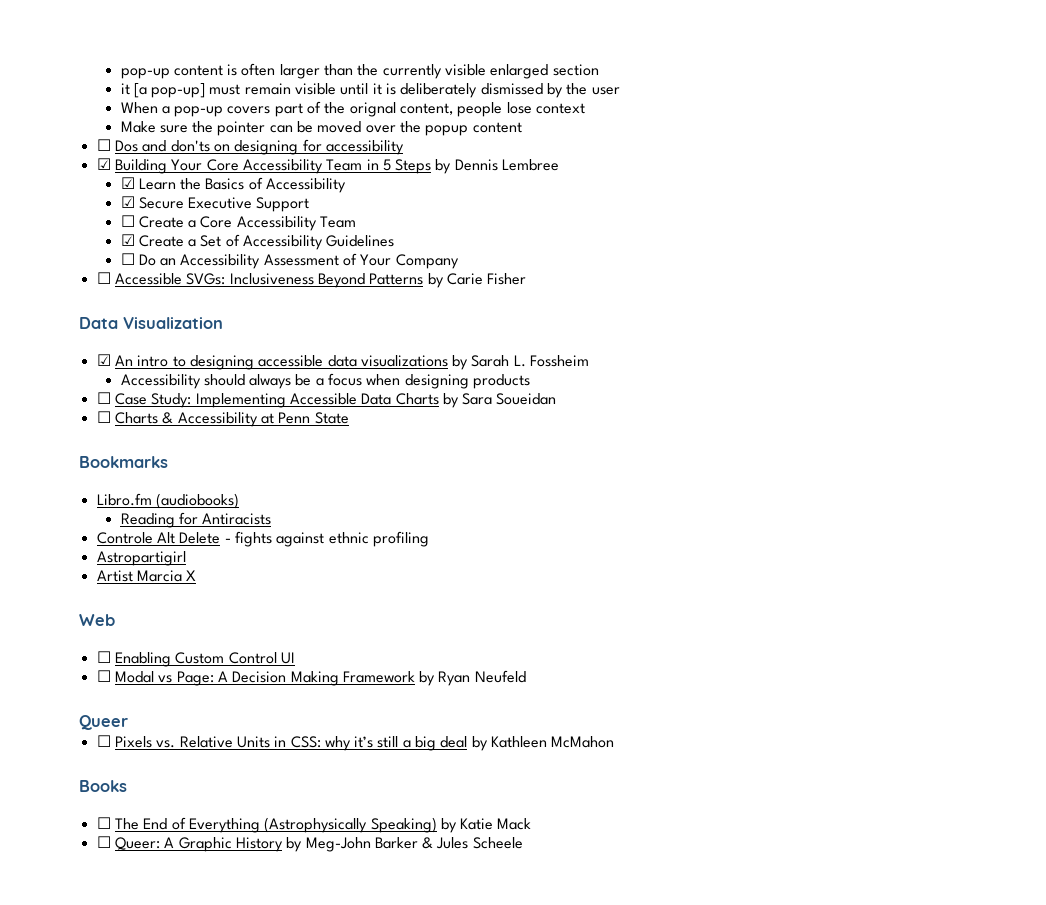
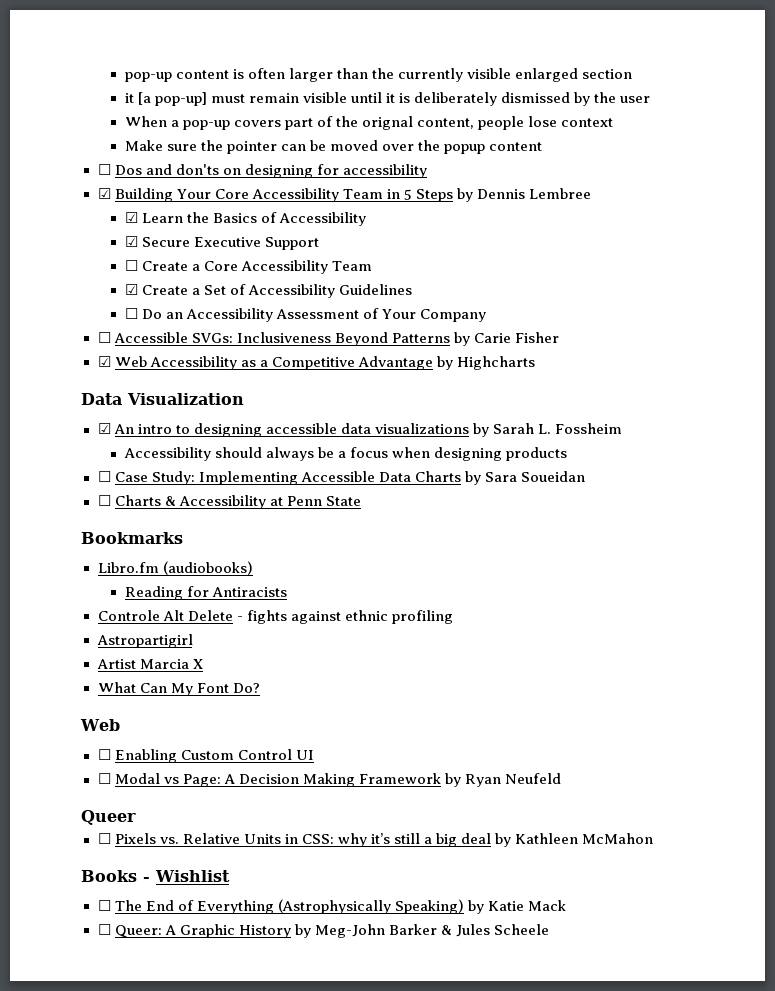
(527, 279) none -> [97,356,535,370] // ☑ Web Accessibility as a Competitive Advantage by Highcharts
(197, 575) none -> [97,682,260,696] // What Can My Font Do?
(127, 786) none -> [143,870,230,882] - Wishlist

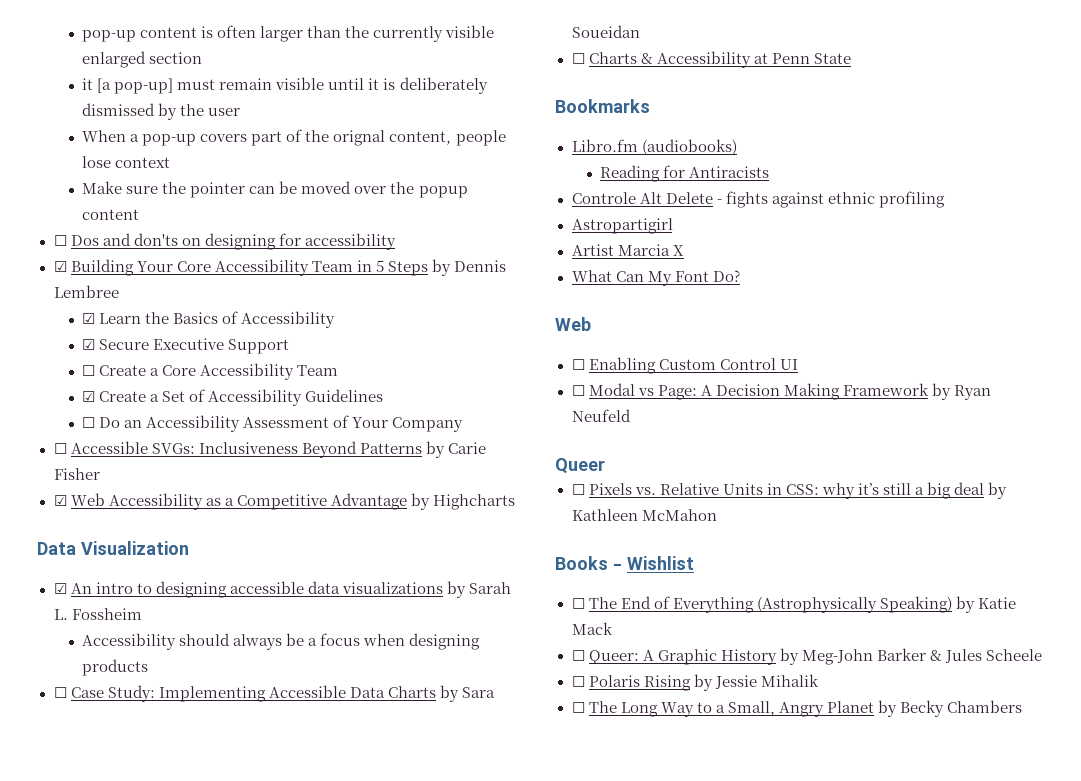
(549, 929) none -> [571,674,819,691] [571,700,1023,717] // ☐ Polaris Rising by Jessie Mihalik // ☐ The Long Way to a Small, Angry Planet by Becky Chambers

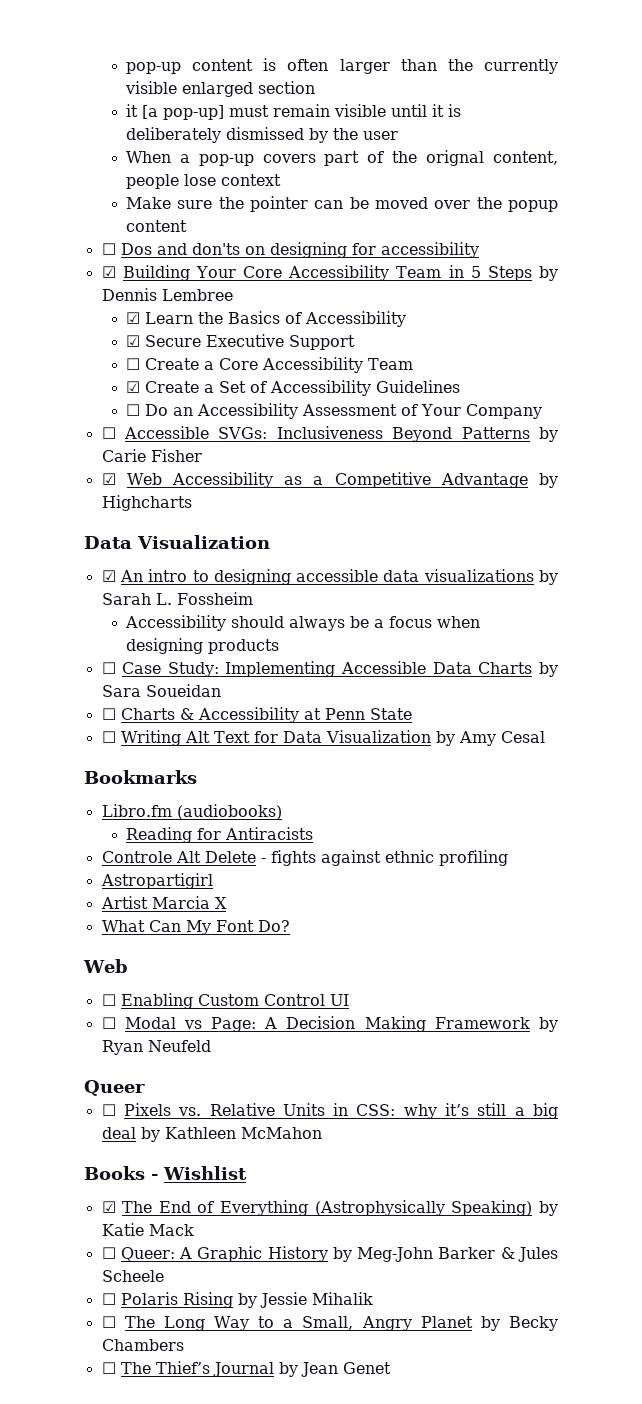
(851, 58) none -> [101,730,545,746] // ☐ Writing Alt Text for Data Visualization by Amy Cesal
[571,598,585,609] ☐ -> [101,1201,116,1213] ☑
(1023, 706) none -> [101,1361,391,1377] // ☐ The Thief’s Journal by Jean Genet

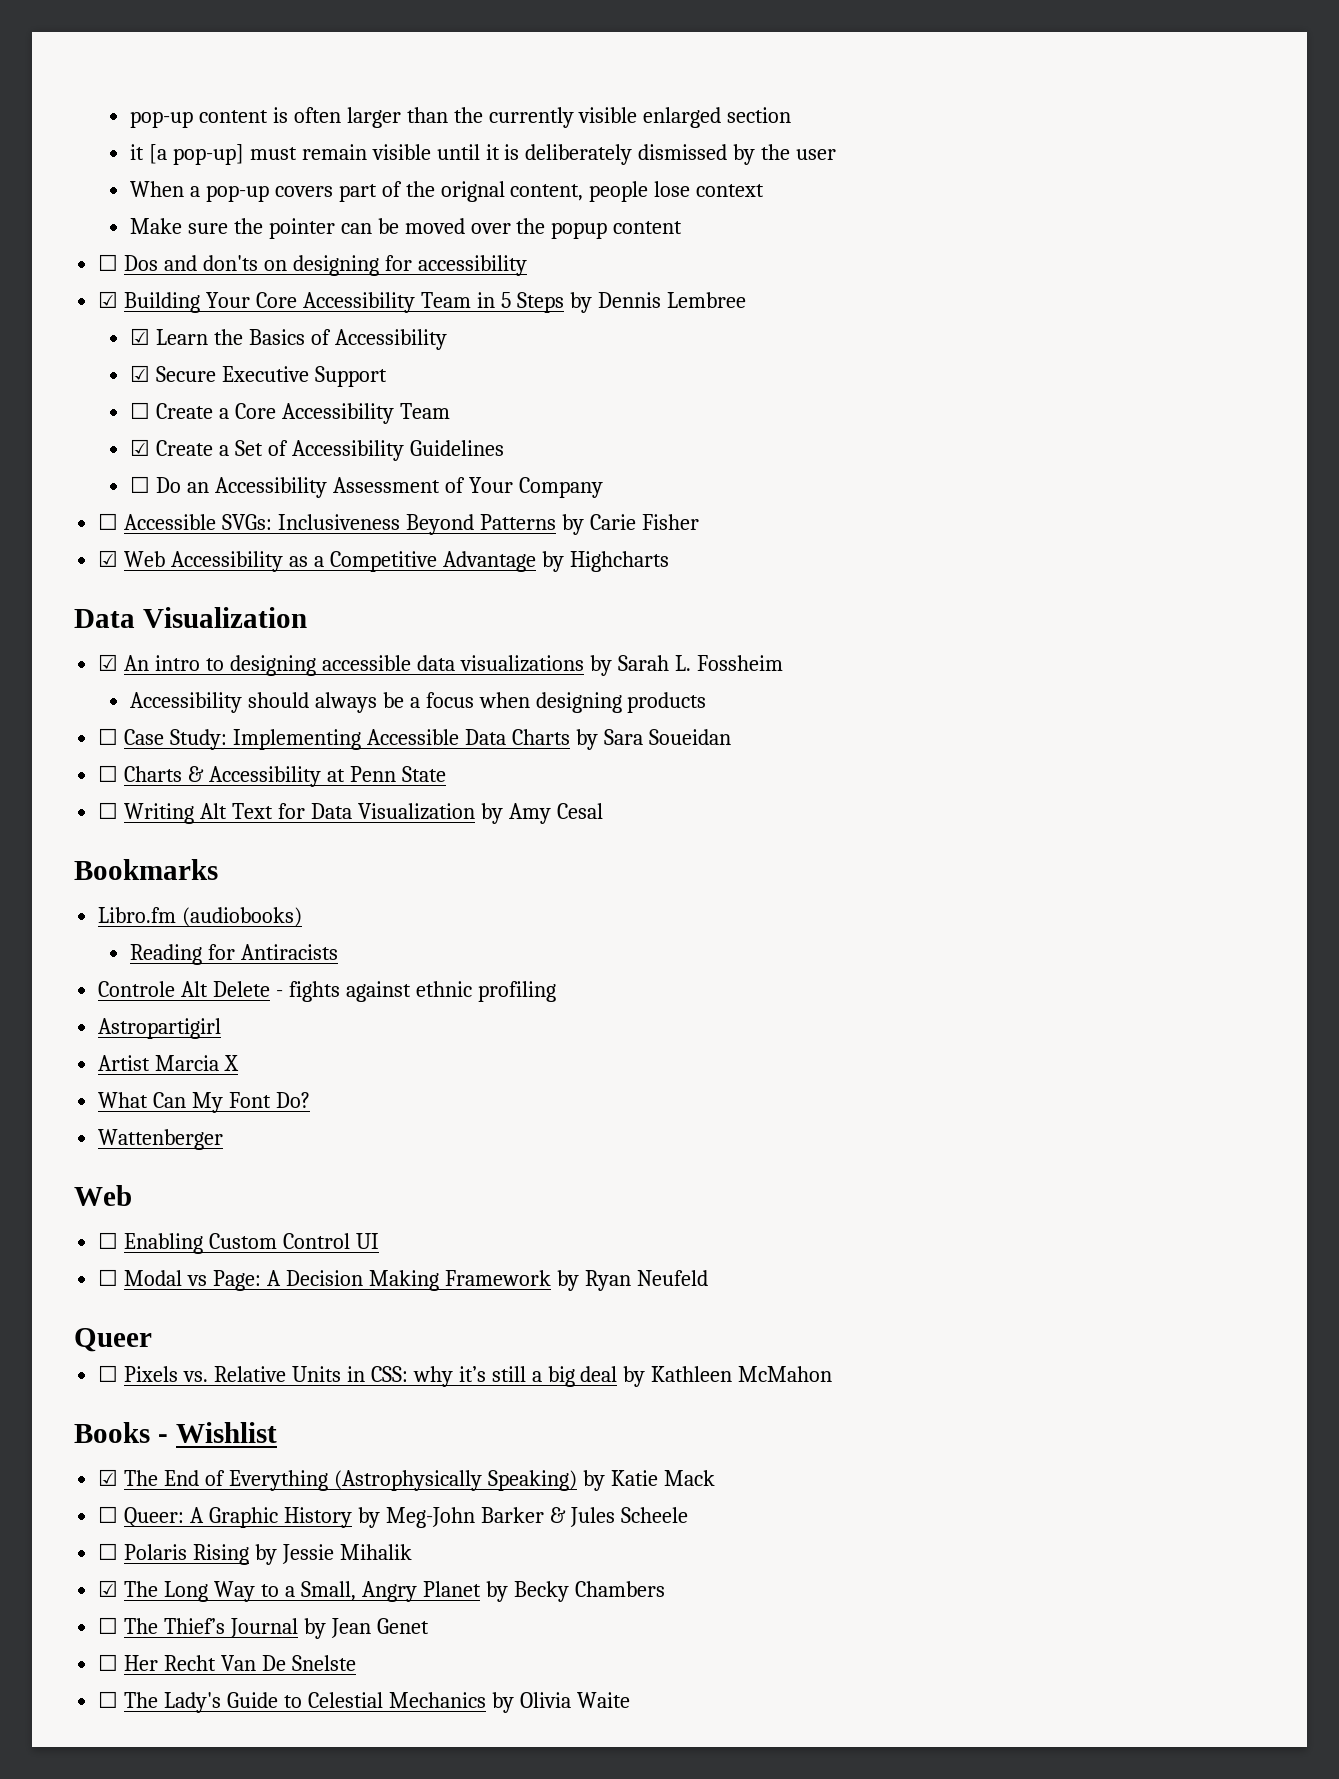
(290, 926) none -> [98,1129,224,1150] // Wattenberger
[101,1316,116,1328] ☐ -> [98,1580,119,1597] ☑
(391, 1368) none -> [98,1654,356,1671] [98,1691,630,1713] // ☐ Her Recht Van De Snelste // ☐ The Lady's Guide to Celestial Mechanics by Olivia Waite

